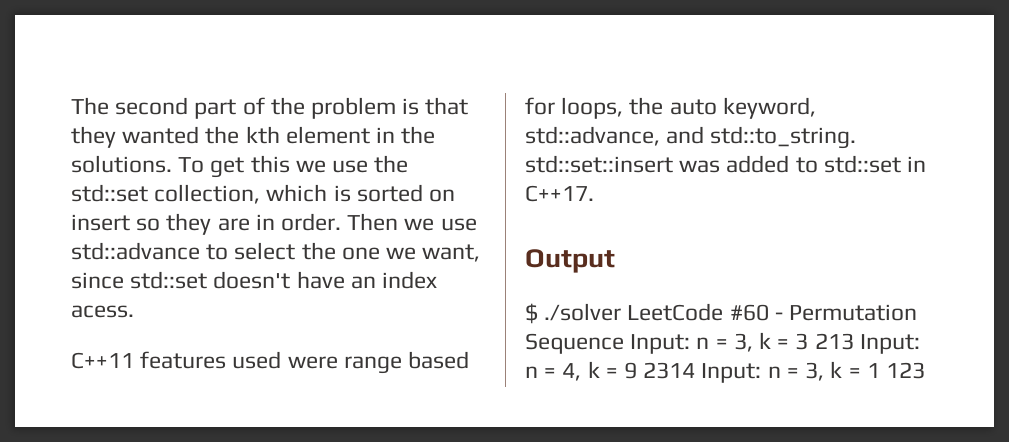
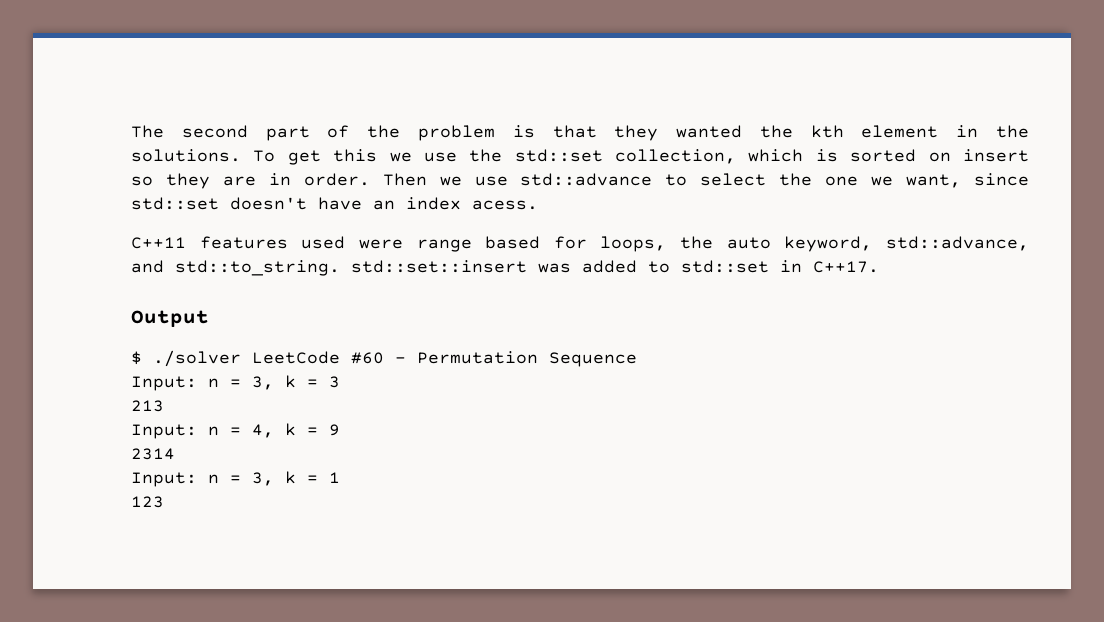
(624, 343) none -> (637, 359) //
(809, 341) none -> (340, 382) //
(854, 341) none -> (164, 406) //
(638, 370) none -> (340, 430) //
(696, 370) none -> (175, 454) //
(880, 370) none -> (340, 477) //

